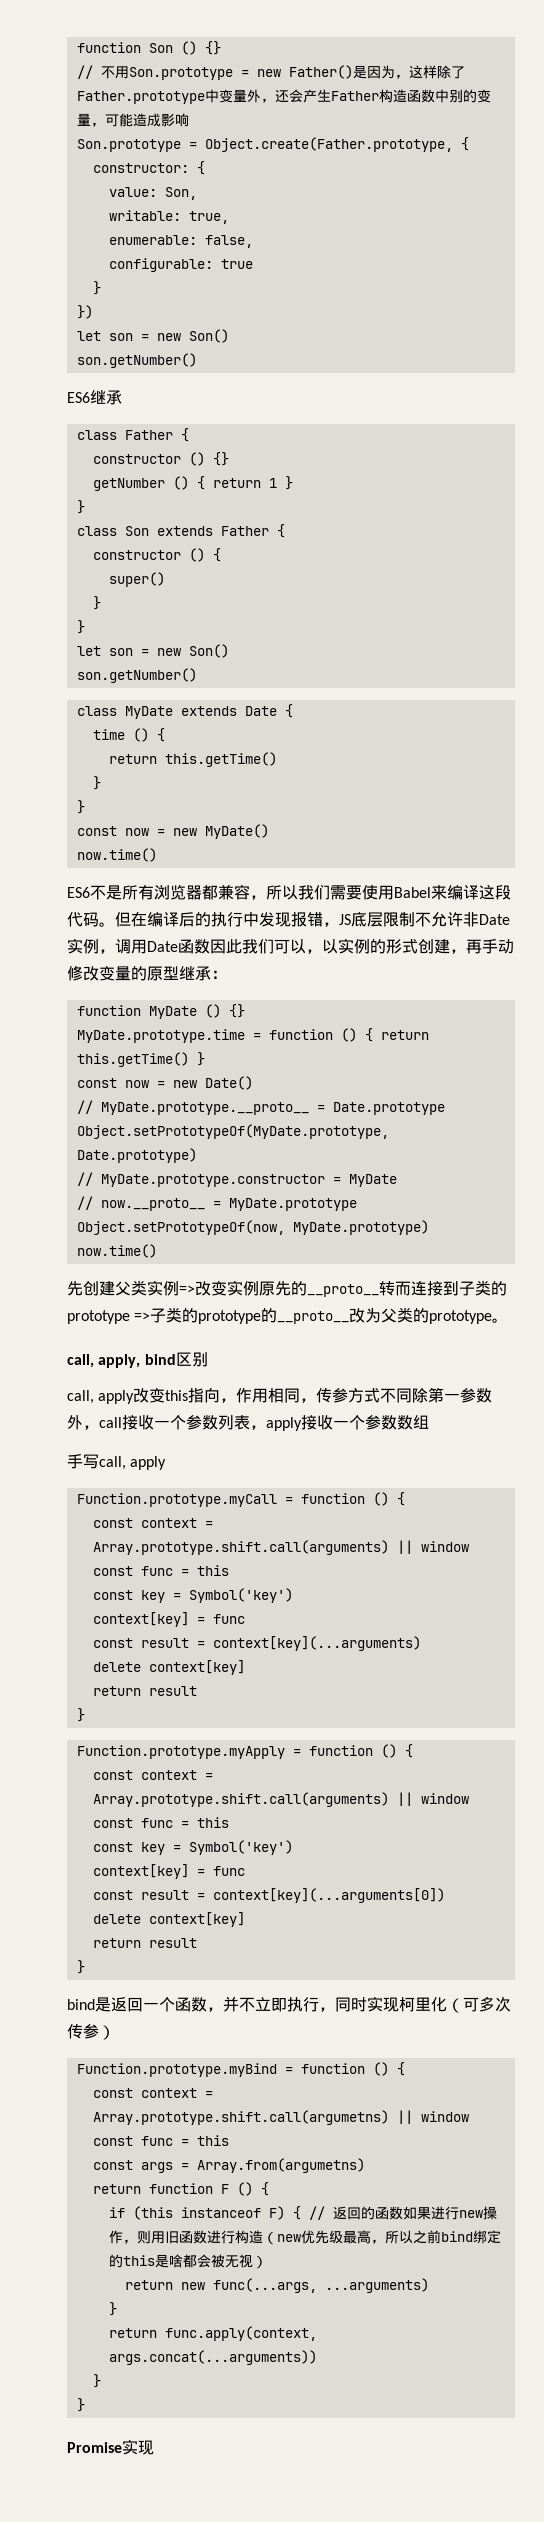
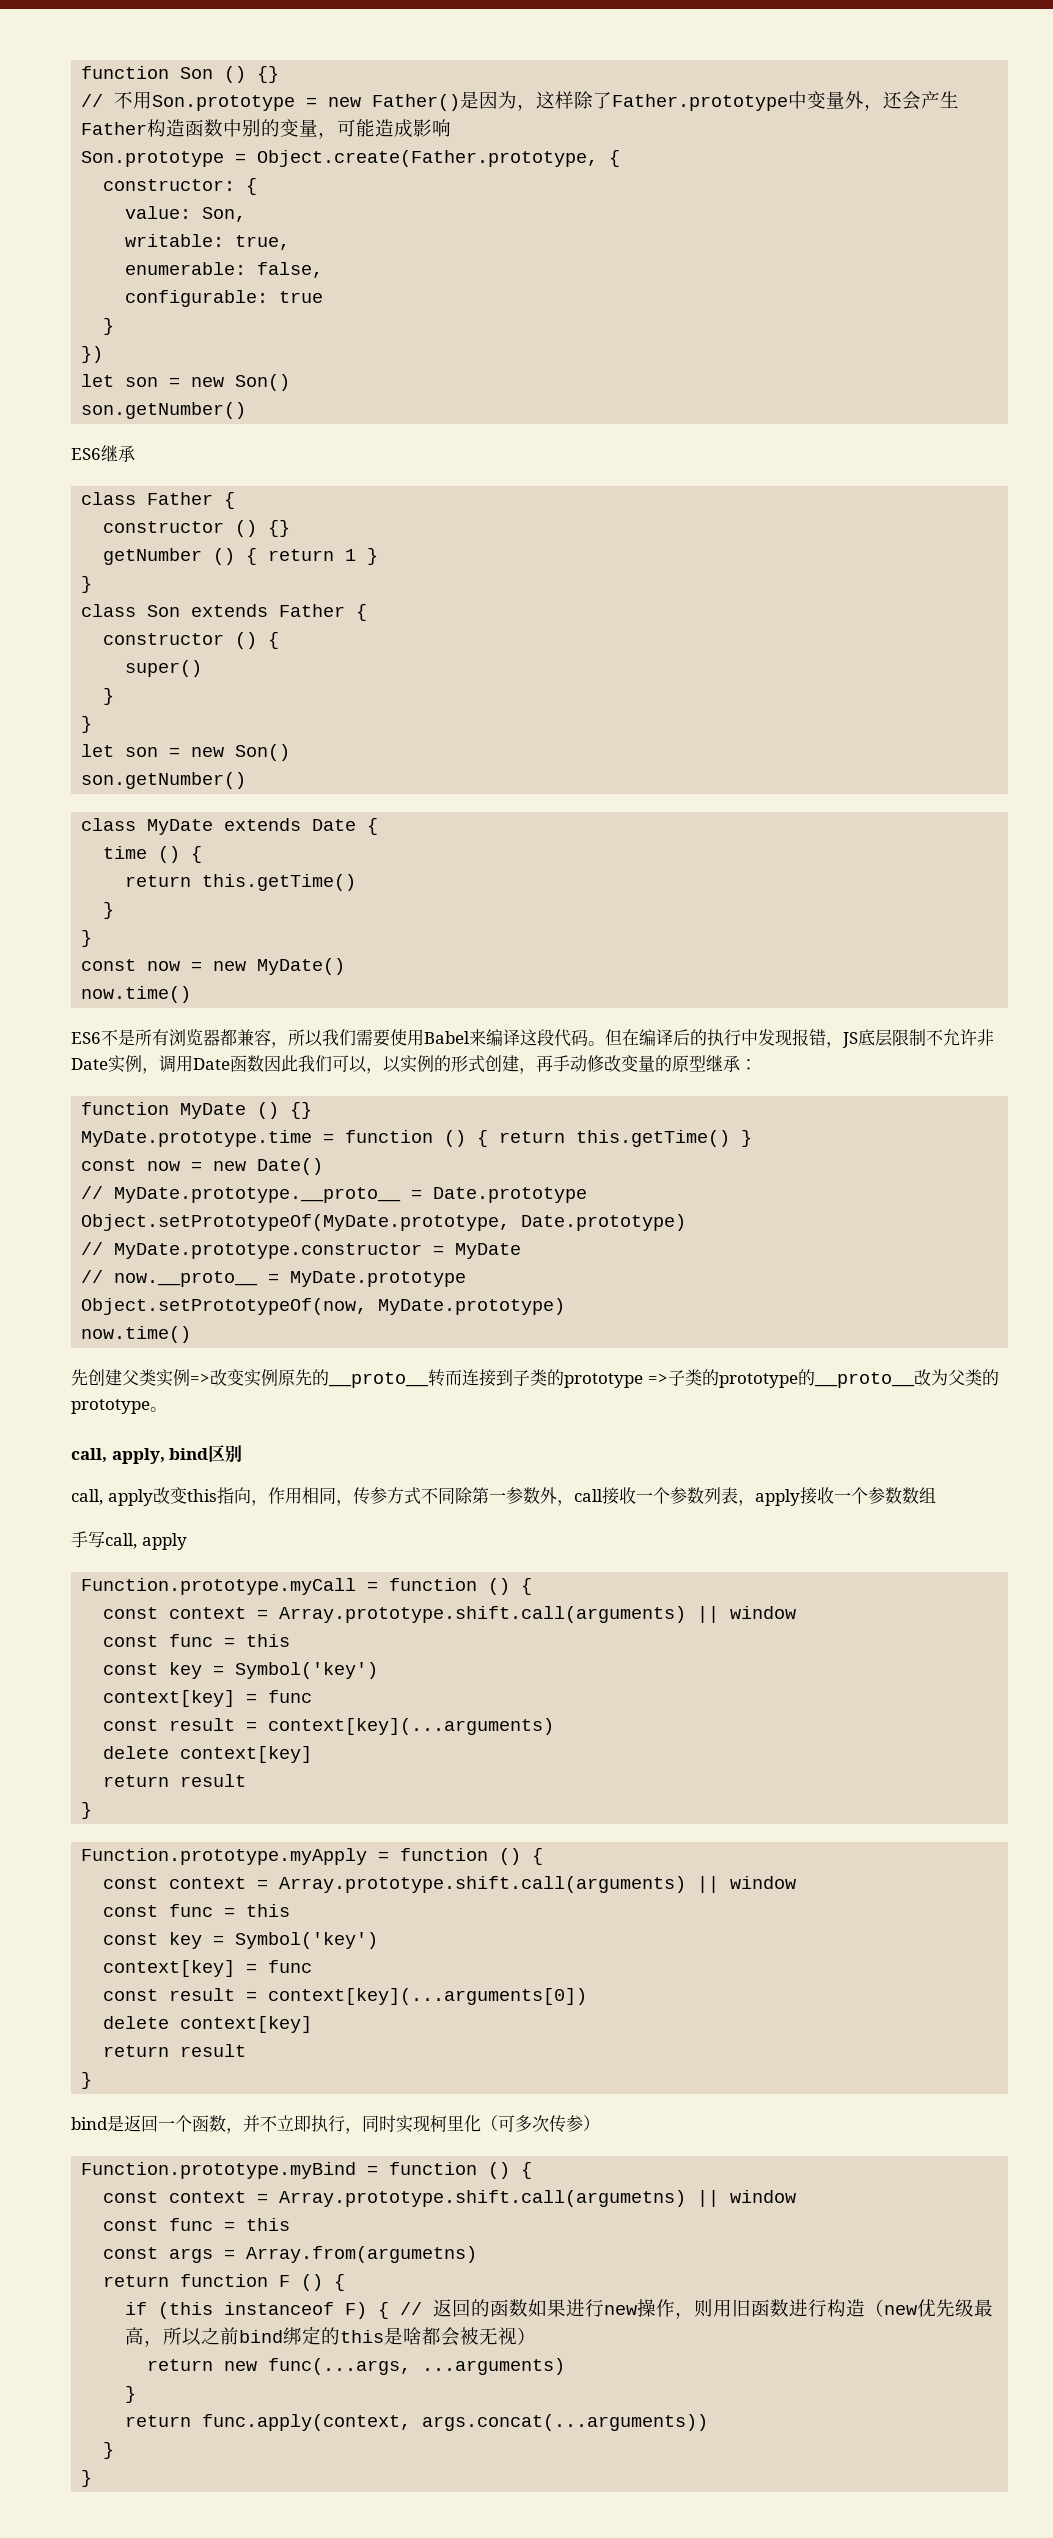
[67,2439,154,2455] // Promise实现 -> (93, 2478) none

